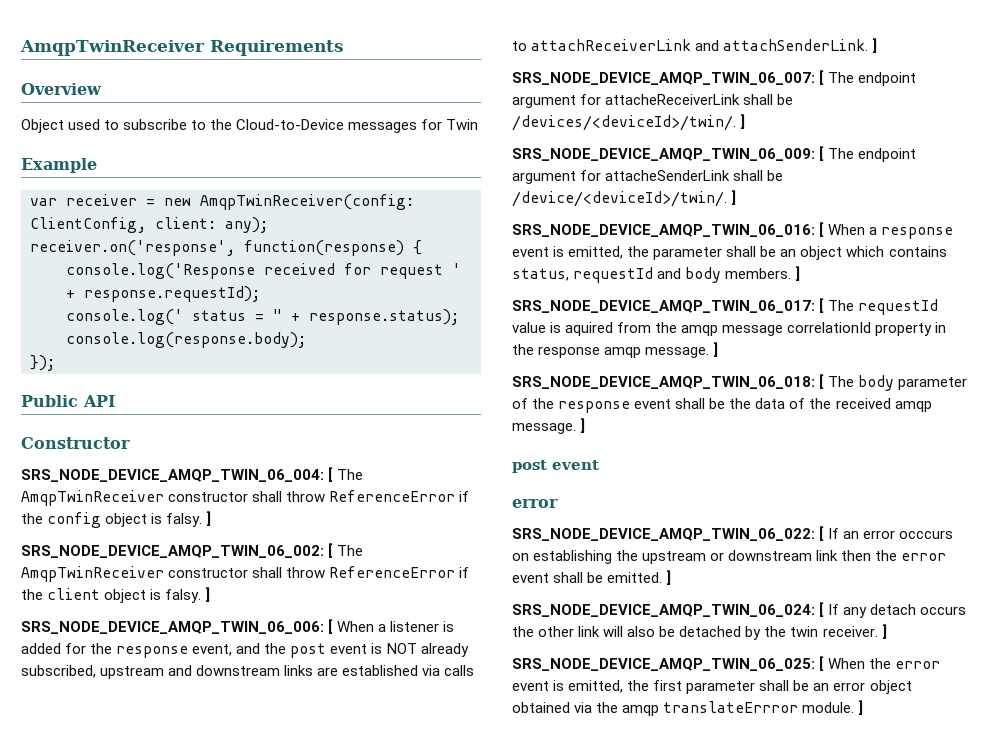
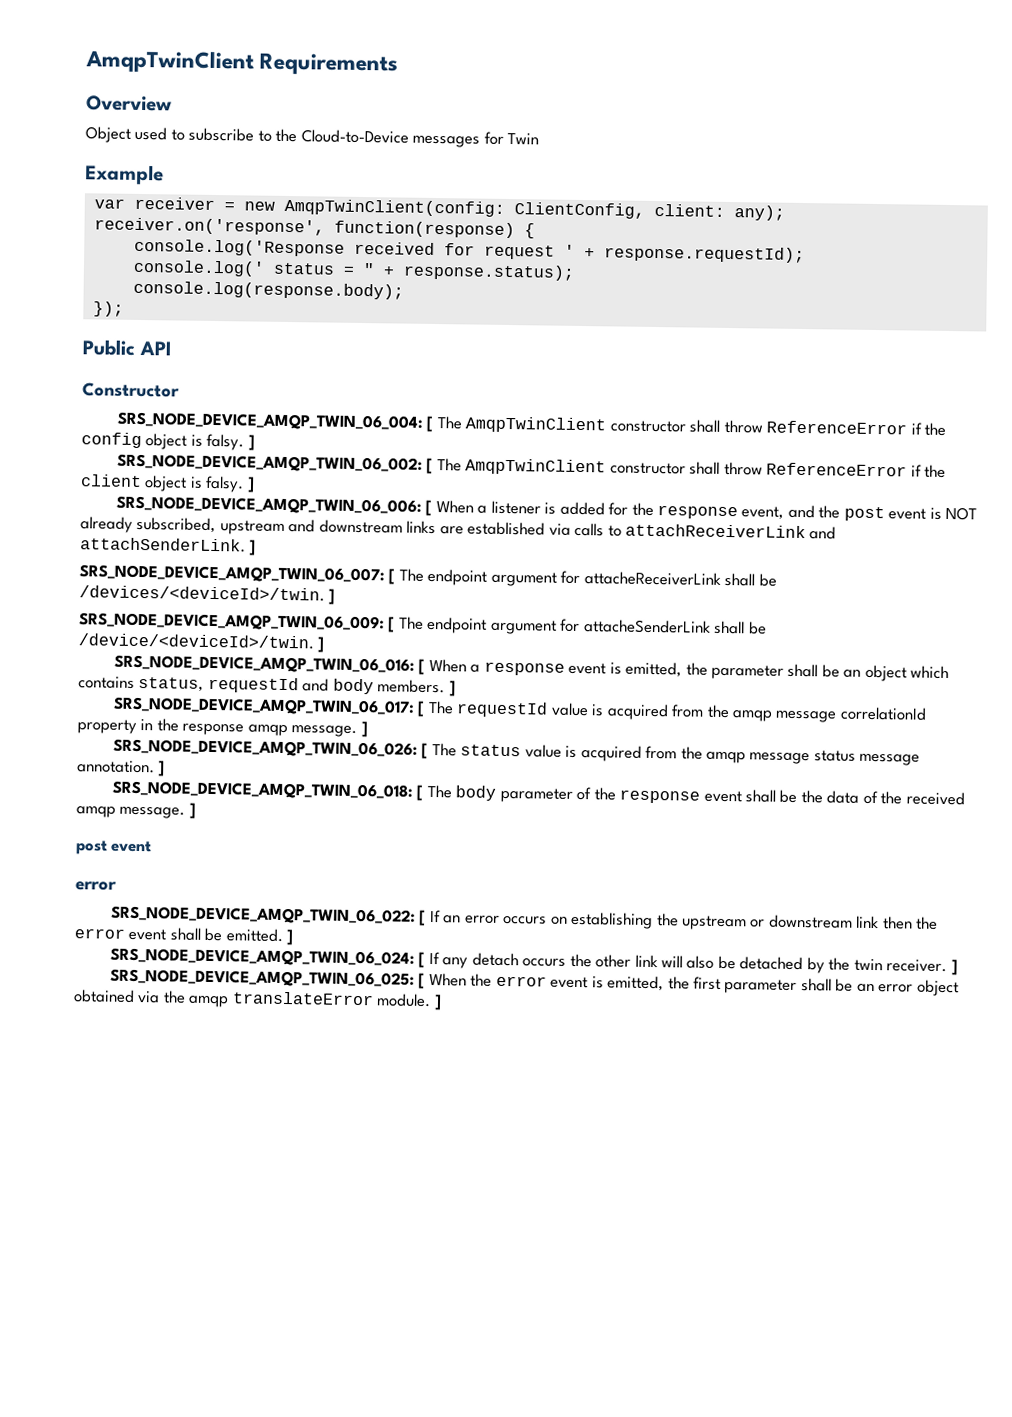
[20,40,205,56] AmqpTwinReceiver -> [85,50,254,74] AmqpTwinClient
[200,194,414,210] AmqpTwinReceiver(config: -> [283,198,505,217] AmqpTwinClient(config:
[21,490,164,506] AmqpTwinReceiver -> [465,416,607,434] AmqpTwinClient
[21,566,164,582] AmqpTwinReceiver -> [465,458,607,476] AmqpTwinClient
[512,115,736,131] /devices/<deviceId>/twin/. -> [79,585,325,602] /devices/<deviceId>/twin.
[512,191,727,207] /device/<deviceId>/twin/. -> [78,633,314,650] /device/<deviceId>/twin.
[565,322,614,336] aquired -> [606,703,669,721] acquired
(719, 349) none -> [112,738,921,766] [77,760,166,777] // SRS_NODE_DEVICE_AMQP_TWIN_06_026: [ The status value is acquired from the amqp message status message annotation. ]
[899,530,954,539] occcurs -> [503,915,548,925] occurs
[663,701,799,713] translateErrror -> [231,991,374,1006] translateError

